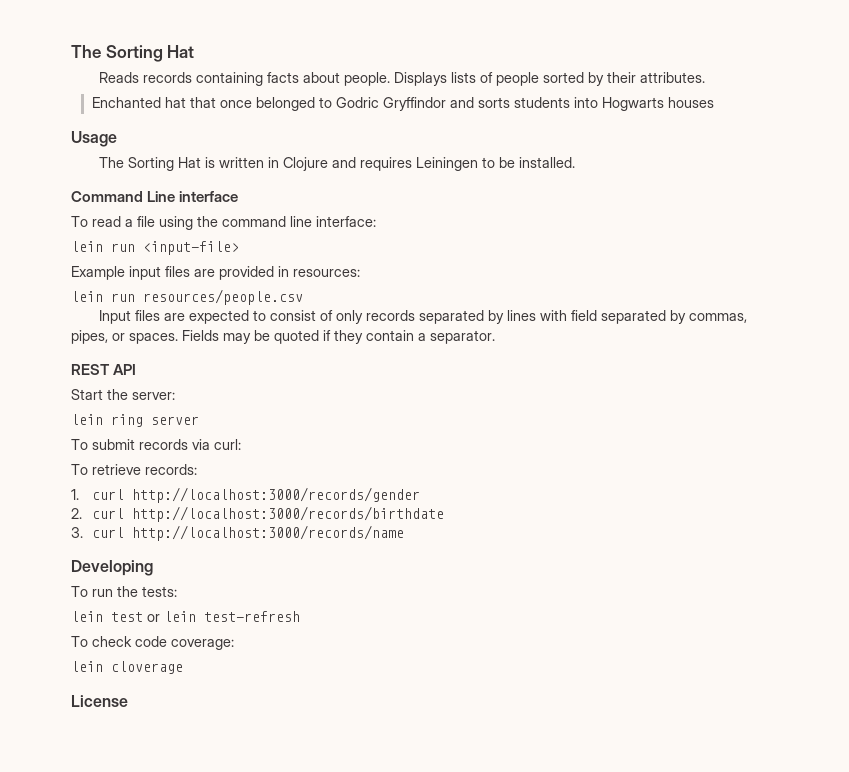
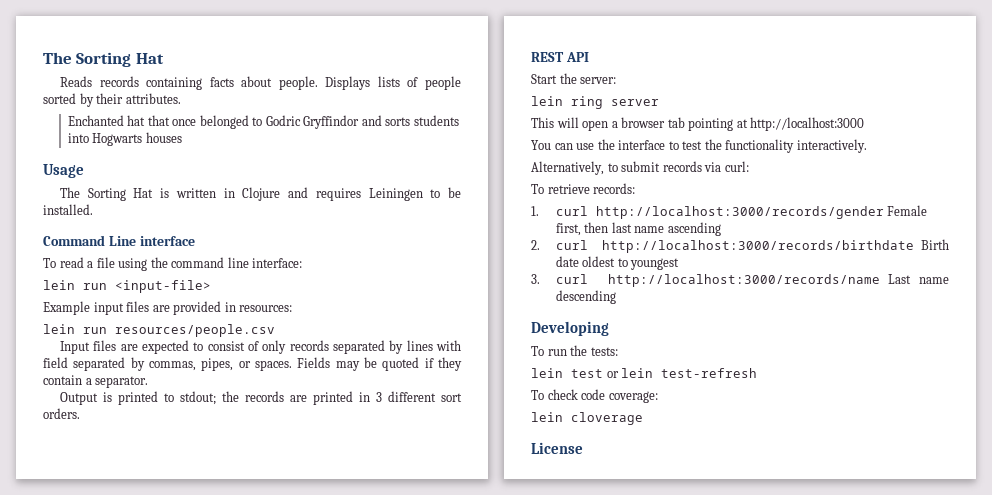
(495, 337) none -> [59,391,463,405] [43,408,80,419] // Output is printed to stdout; the records are printed in 3 different sort orders.
[71,439,88,450] To -> [531,117,865,131] [531,139,867,153] [531,161,618,175] This will open a browser tab pointing at http://localhost:3000 // You can use the interface to test the functionality interactively. // Alternatively, to
[71,506,444,522] // 2. curl http://localhost:3000/records/birthdate -> [887,205,928,216] [555,222,721,236] [531,239,949,253] [555,256,680,270] Female first, then last name ascending // 2. curl http://localhost:3000/records/birthdate Birth date oldest to youngest
(404, 533) none -> [888,274,949,284] [555,290,616,304] Last name descending

